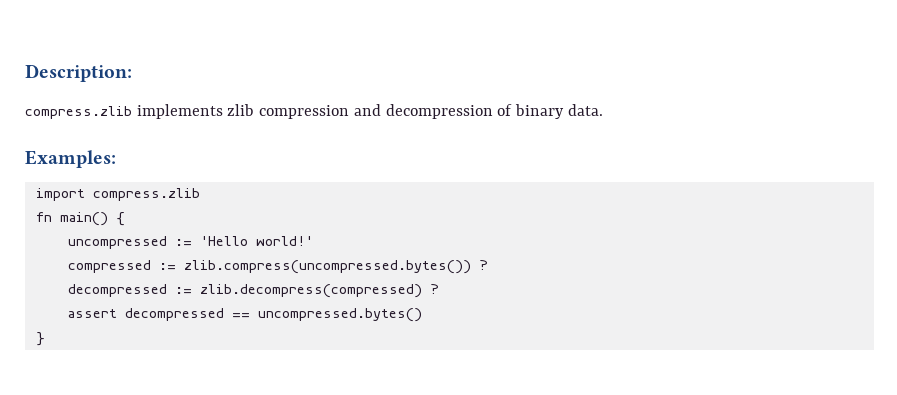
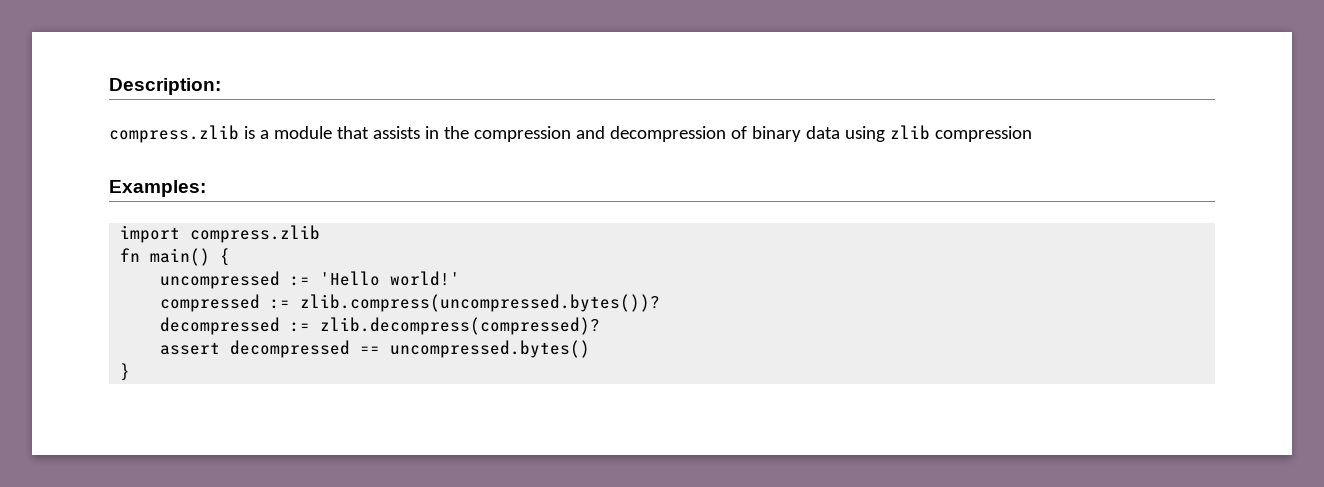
[136,104,255,119] implements zlib -> [243,126,469,139] is a module that assists in the
[567,104,603,116] data. -> [805,125,1032,142] data using zlib compression
[183,260,488,274] zlib.compress(uncompressed.bytes()) ? -> [300,294,661,312] zlib.compress(uncompressed.bytes())?
[199,284,439,298] zlib.decompress(compressed) ? -> [320,317,601,335] zlib.decompress(compressed)?

